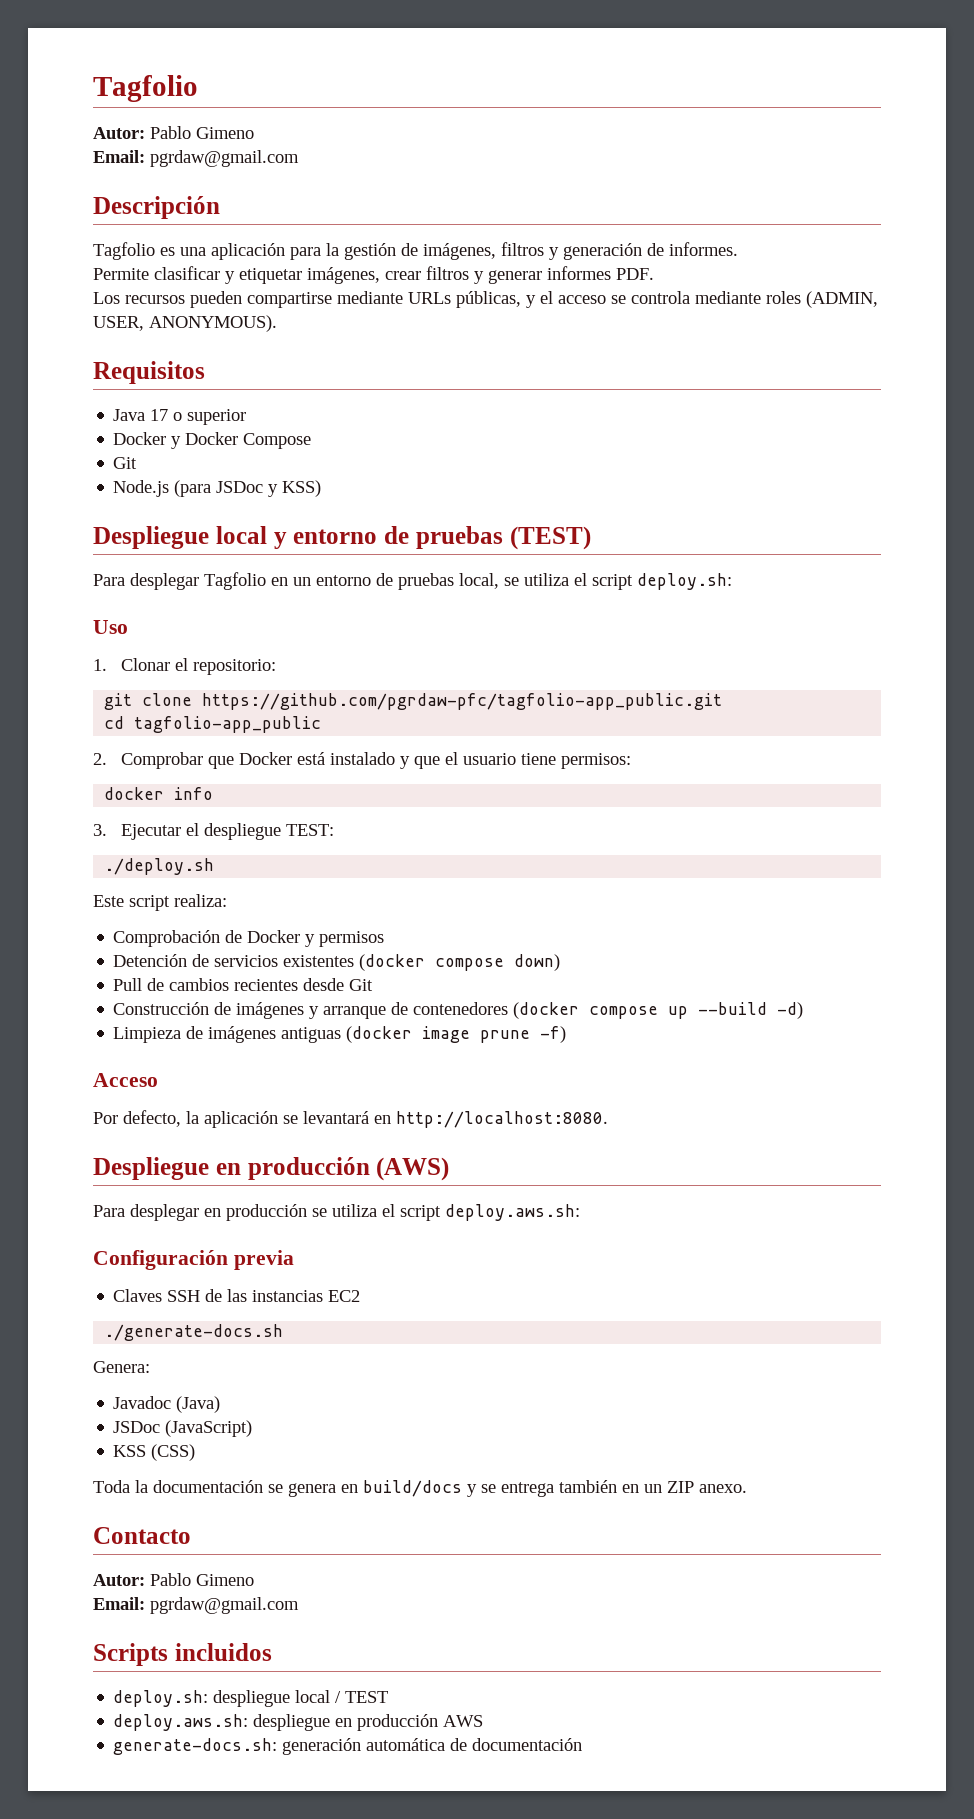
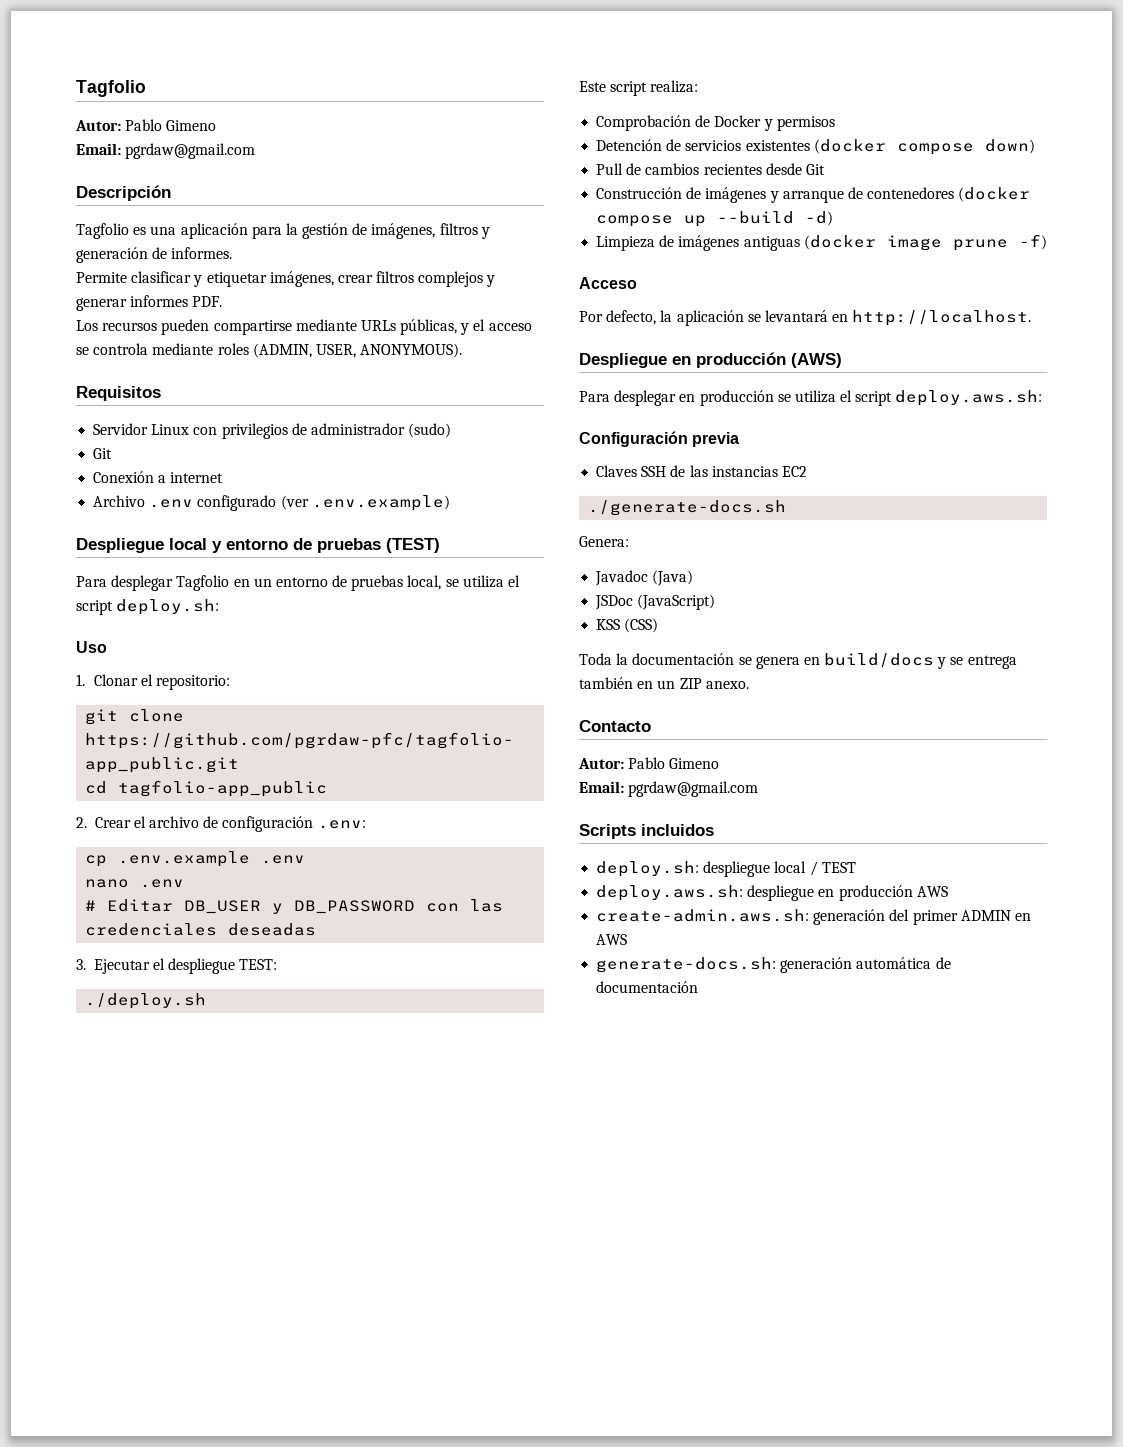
(469, 273) none -> [418,271,484,287] complejos
[113,409,247,425] [113,432,312,449] [113,457,138,469] [113,480,322,497] Java 17 o superior // Docker y Docker Compose // Git // Node.js (para JSDoc y KSS) -> [93,423,452,439] [93,448,113,459] [93,471,224,483] [93,495,450,511] Servidor Linux con privilegios de administrador (sudo) // Git // Conexión a internet // Archivo .env configurado (ver .env.example)
[121,752,632,769] [104,787,214,800] Comprobar que Docker está instalado y que el usuario tiene permisos: // docker info -> [94,816,366,832] [85,851,306,867] [85,879,185,888] [85,899,504,914] [85,923,317,936] Crear el archivo de configuración .env: // cp .env.example .env // nano .env // # Editar DB_USER y DB_PASSWORD con las credenciales deseadas
[396,1111,608,1128] http://localhost:8080. -> [852,310,1032,326] http://localhost.
(484, 1721) none -> [596,909,1031,925] [596,934,628,945] // create-admin.aws.sh: generación del primer ADMIN en AWS

